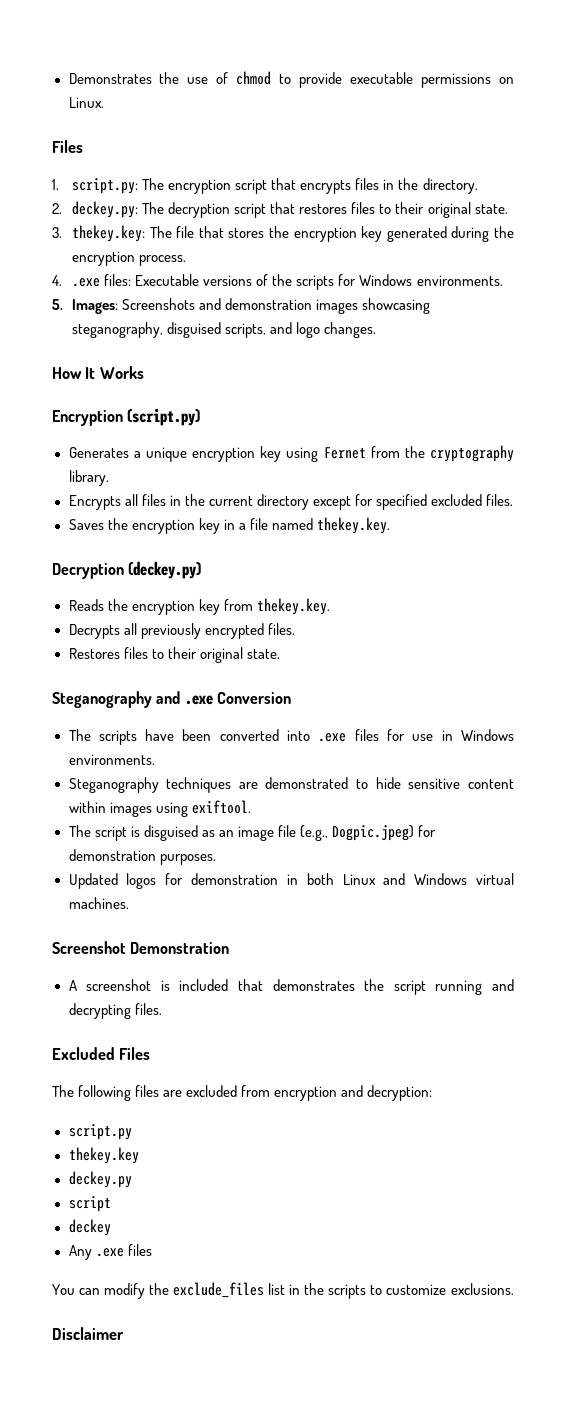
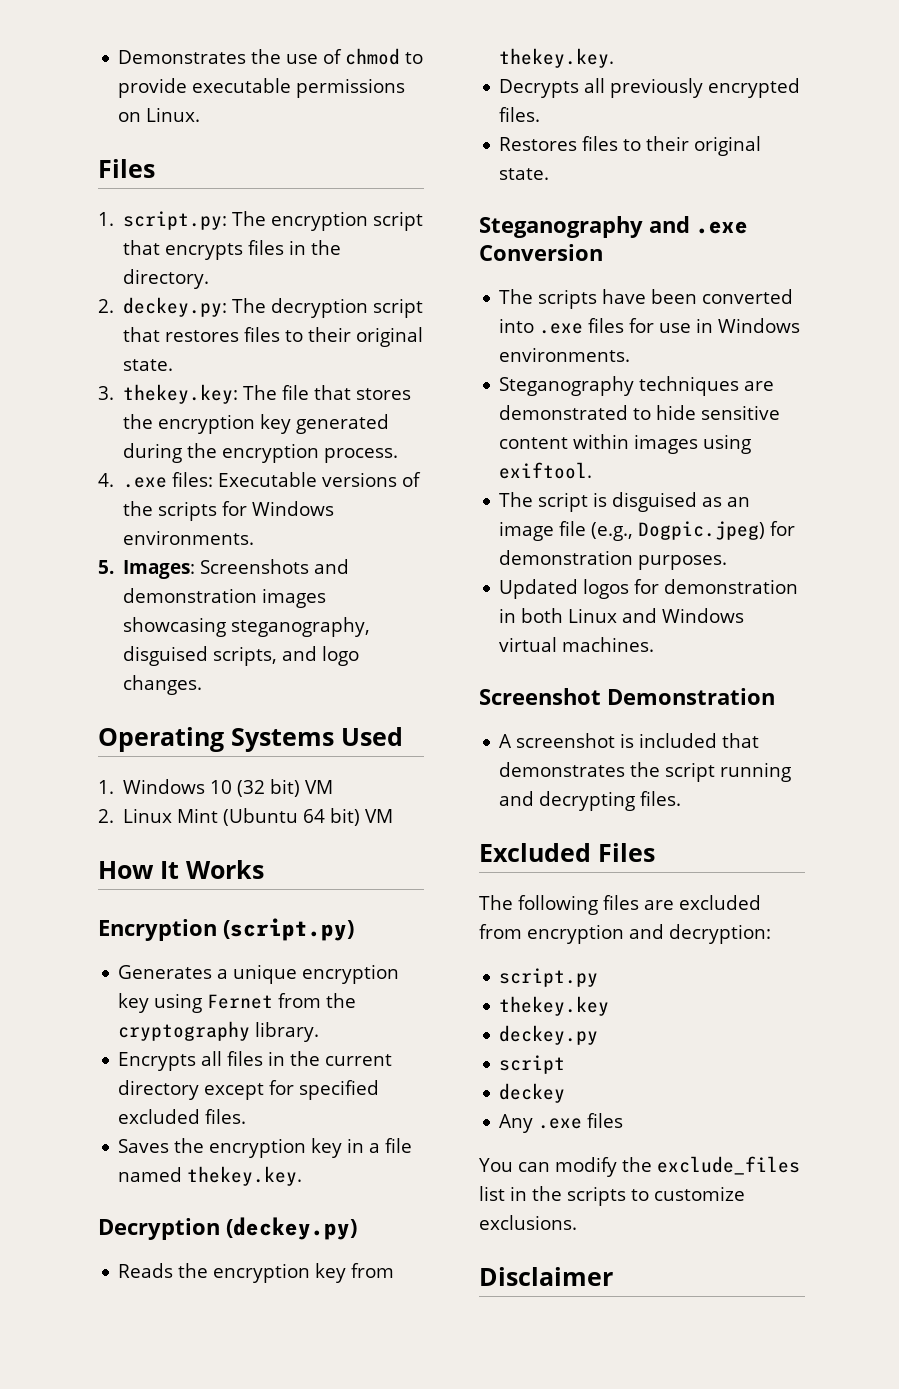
(377, 330) none -> [98,727,403,752] [98,779,334,797] [98,808,394,826] // Operating Systems Used // 1. Windows 10 (32 bit) VM // 2. Linux Mint (Ubuntu 64 bit) VM

